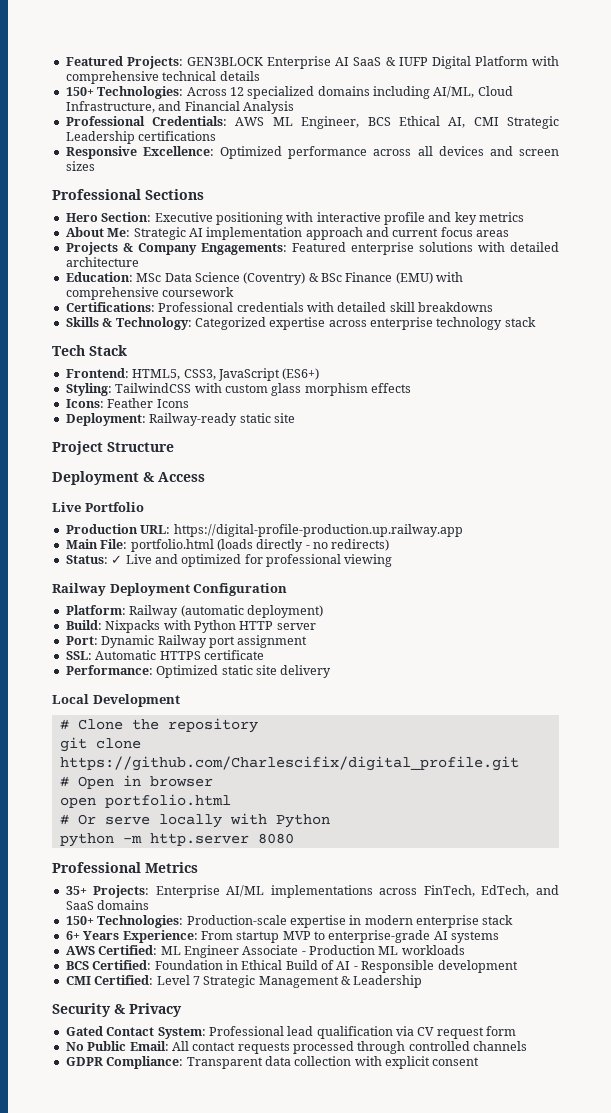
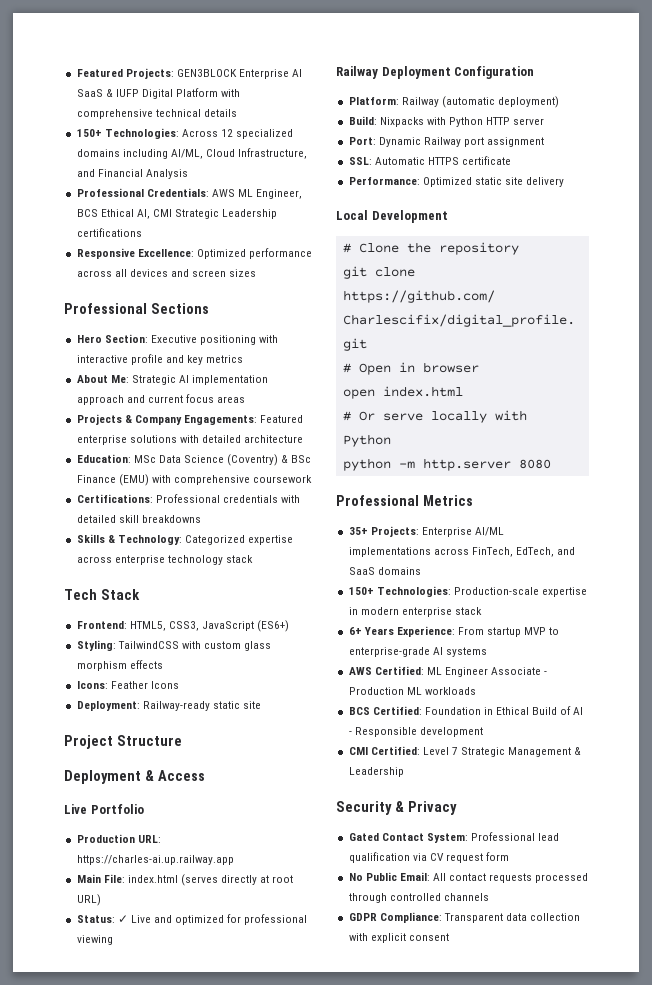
[173,524,463,537] https://digital-profile-production.up.railway.app -> [76,855,234,865] https://charles-ai.up.railway.app
[130,539,390,552] portfolio.html (loads directly - no redirects) -> [127,874,294,886] [76,894,101,906] index.html (serves directly at root URL)
[104,794,231,808] portfolio.html -> [382,386,463,397] index.html

